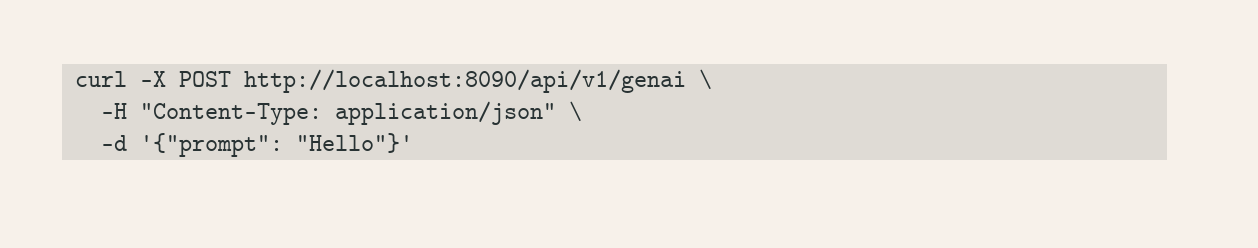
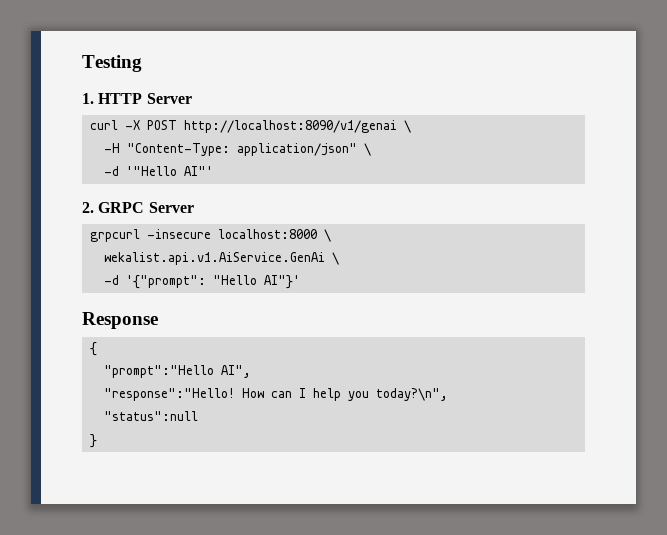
(74, 79) none -> [82,55,142,72] [82,93,192,104] Testing // 1. HTTP Server //
[243,69,686,93] http://localhost:8090/api/v1/genai -> [184,120,398,133] http://localhost:8090/v1/genai
[139,133,413,157] '{"prompt": "Hello"}' -> [126,166,214,176] [82,202,194,213] [90,229,332,242] [104,252,340,265] [104,275,301,289] [82,312,158,329] [90,342,98,356] [104,365,252,378] [104,388,449,401] [104,411,199,421] [90,434,98,448] '"Hello AI"' // 2. GRPC Server // grpcurl -insecure localhost:8000 \ // wekalist.api.v1.AiService.GenAi \ // -d '{"prompt": "Hello AI"}' // Response // { // "prompt":"Hello AI", // "response":"Hello! How can I help you today?\n", // "status":null // }

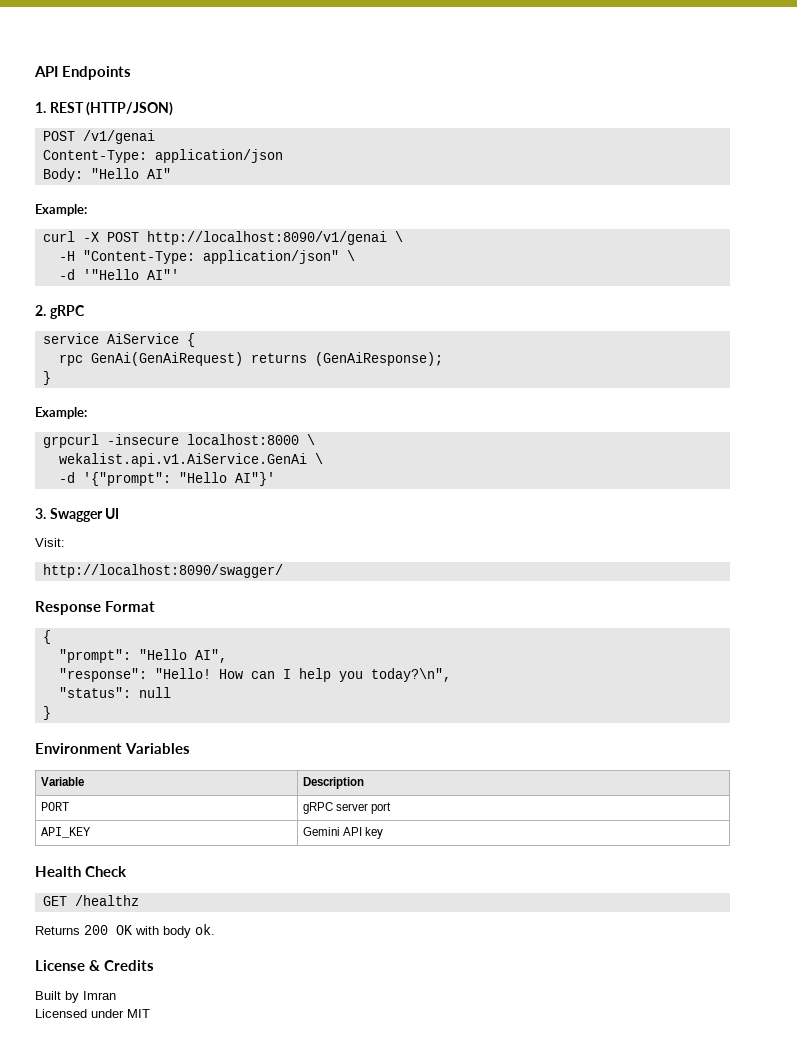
[82,55,142,72] Testing -> [34,66,131,80] API Endpoints
[98,93,192,104] HTTP Server -> [49,102,174,116] [42,130,155,144] [42,149,283,163] [42,168,171,182] [35,204,87,216] REST (HTTP/JSON) // POST /v1/genai // Content-Type: application/json // Body: "Hello AI" // Example:
[98,202,194,213] GRPC Server -> [49,305,85,319] [42,333,195,347] [58,352,443,366] [42,371,51,385] [35,407,87,419] gRPC // service AiService { // rpc GenAi(GenAiRequest) returns (GenAiResponse); // } // Example:
(301, 282) none -> [35,508,120,522] [35,538,65,547] [42,564,283,578] // 3. Swagger UI // Visit: // http://localhost:8090/swagger/
[90,342,98,356] [104,365,215,378] // { // "prompt":"Hello -> [105,601,155,612] [42,630,51,644] [58,649,187,663] Format // { // "prompt": "Hello
[104,388,236,401] "response":"Hello! -> [58,668,211,682] "response": "Hello!
[104,411,199,421] [90,434,98,448] "status":null // } -> [58,687,171,698] [42,706,51,720] [35,743,190,754] [40,777,84,786] [302,777,364,789] [40,802,69,811] [302,802,392,814] [40,827,90,838] [302,827,384,839] [35,866,127,877] [42,895,139,906] [35,924,215,938] [35,960,154,971] [35,991,116,1003] [35,1009,150,1018] "status": null // } // Environment Variables // Variable | Description // PORT | gRPC server port // API_KEY | Gemini API key // Health Check // GET /healthz // Returns 200 OK with body ok. // License & Credits // Built by Imran // Licensed under MIT

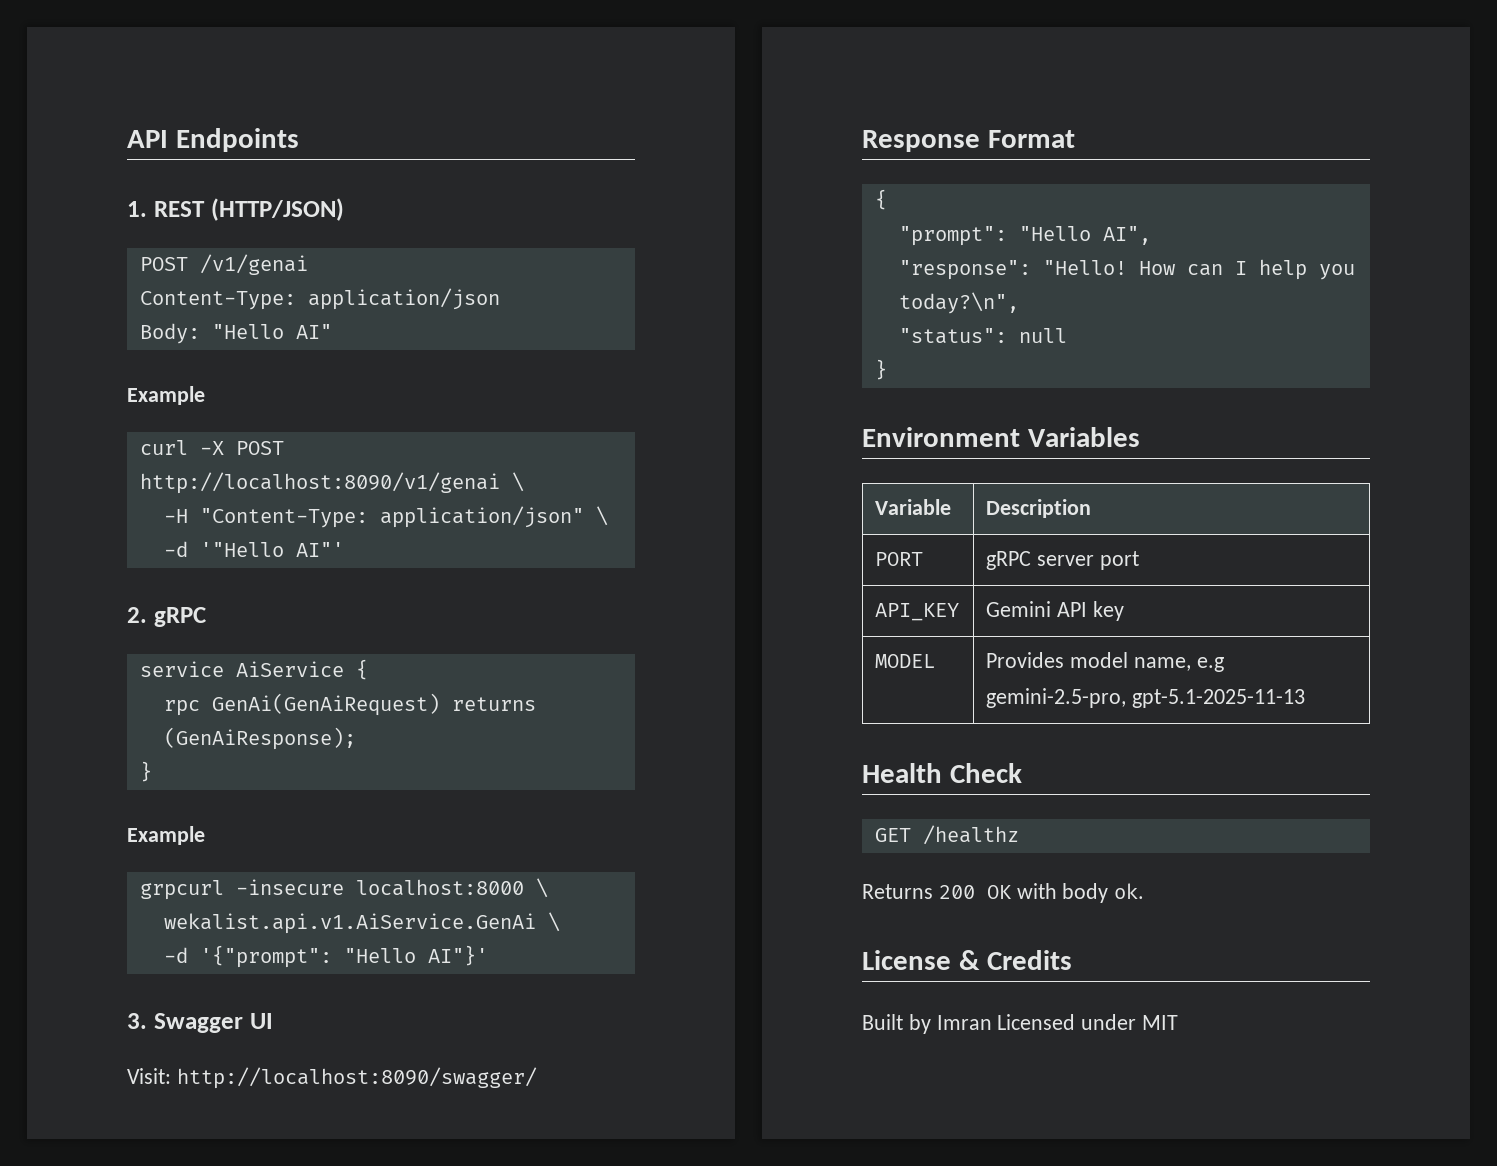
[35,204,87,216] Example: -> [127,386,205,405] Example
[35,407,87,419] Example: -> [127,826,205,845] Example
(65, 542) // -> (171, 1076) none
(384, 833) none -> [875,654,936,668] [986,652,1224,672] [986,688,1306,708] // MODEL | Provides model name, e.g gemini-2.5-pro, gpt-5.1-2025-11-13
(116, 995) // -> (992, 1022) none

